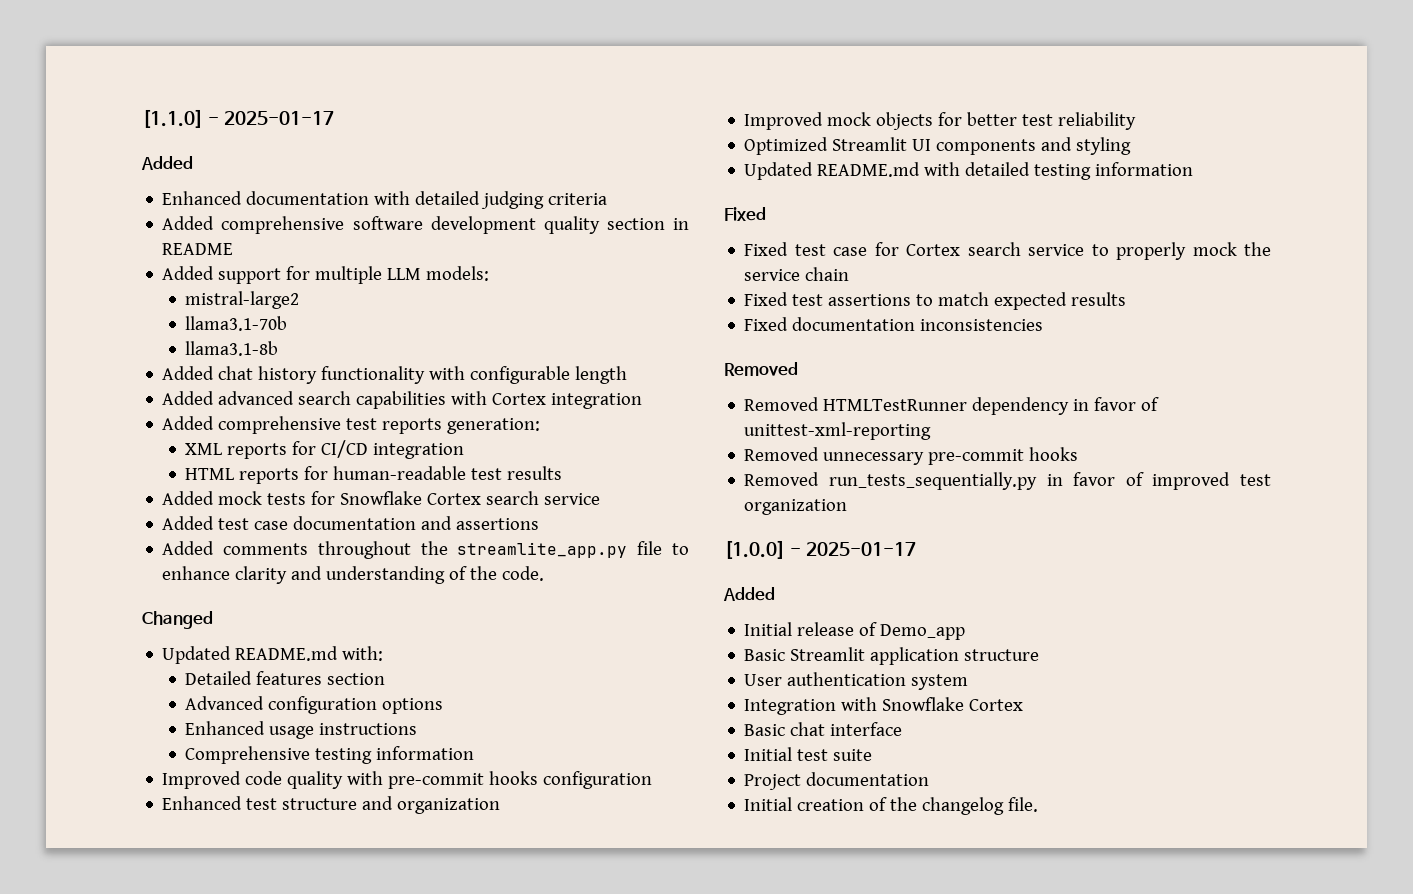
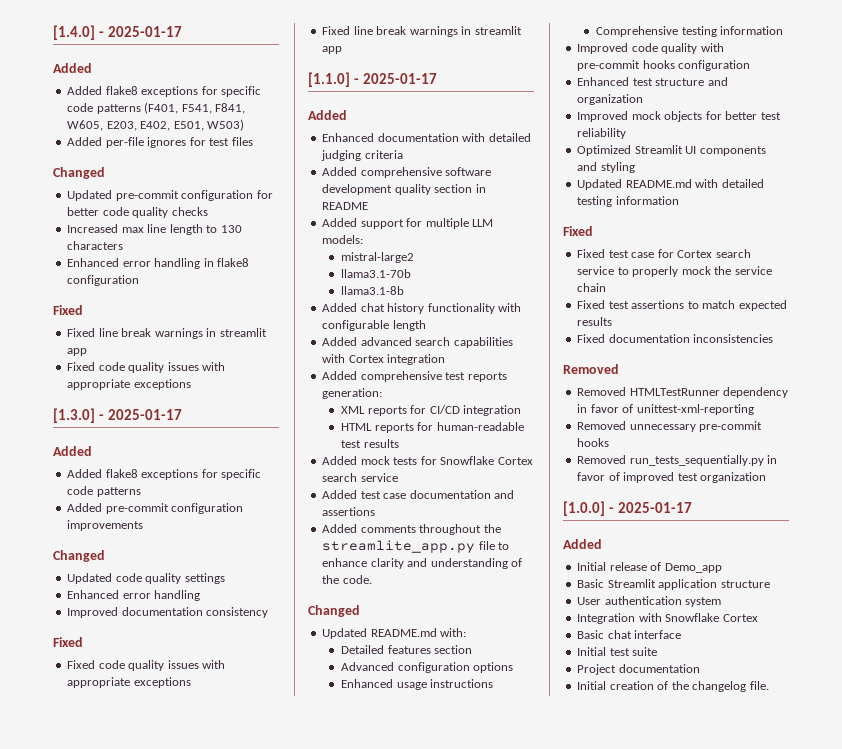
(142, 118) none -> [53,25,183,40] [53,63,92,73] [67,86,262,97] [67,102,246,114] [67,119,245,131] [67,137,253,148] [53,167,105,179] [67,190,273,201] [67,207,208,218] [67,224,242,235] [67,241,124,250] [67,258,250,269] [67,275,140,286] [53,305,83,315] [67,328,267,339] [67,348,88,356] [67,362,226,373] [67,379,191,390] [53,408,183,423] [53,446,92,456] [67,469,262,480] [67,486,141,497] [67,503,244,514] [67,520,144,531] [53,550,105,562] [67,573,225,584] [67,590,201,601] [67,607,269,618] [53,637,83,647] [67,660,226,671] [67,677,191,688] [322,26,522,37] [322,46,343,54] [1.4.0] - 2025-01-17 // Added // Added flake8 exceptions for specific code patterns (F401, F541, F841, W605, E203, E402, E501, W503) // Added per-file ignores for test files // Changed // Updated pre-commit configuration for better code quality checks // Increased max line length to 130 characters // Enhanced error handling in flake8 configuration // Fixed // Fixed line break warnings in streamlit app // Fixed code quality issues with appropriate exceptions // [1.3.0] - 2025-01-17 // Added // Added flake8 exceptions for specific code patterns // Added pre-commit configuration improvements // Changed // Updated code quality settings // Enhanced error handling // Improved documentation consistency // Fixed // Fixed code quality issues with appropriate exceptions // Fixed line break warnings in streamlit app //

